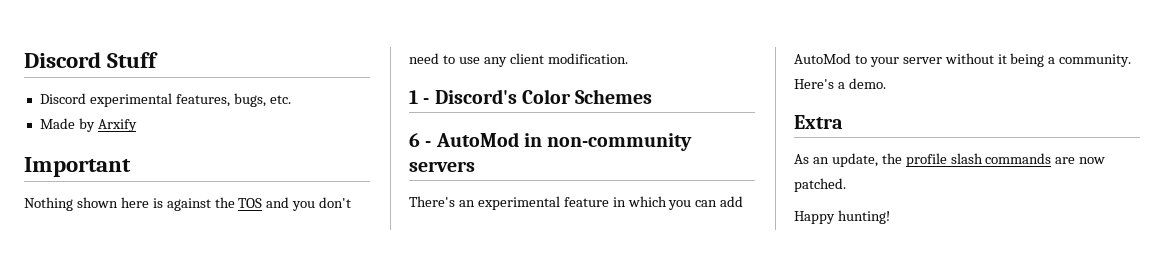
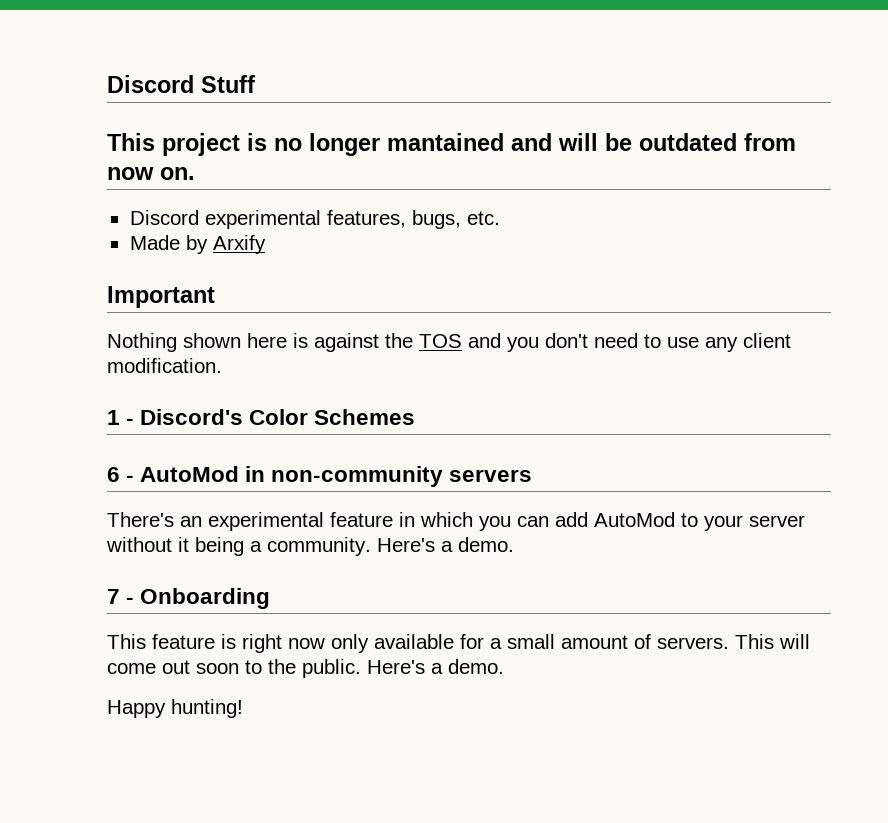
(159, 60) none -> [107,133,796,156] [107,167,195,180] // This project is no longer mantained and will be outdated from now on.
[794,115,843,129] [794,153,1106,167] [794,178,846,192] Extra // As an update, the profile slash commands are now patched. -> [107,588,271,609] [107,634,810,653] [107,659,504,678] 7 - Onboarding // This feature is right now only available for a small amount of servers. This will come out soon to the public. Here's a demo.

